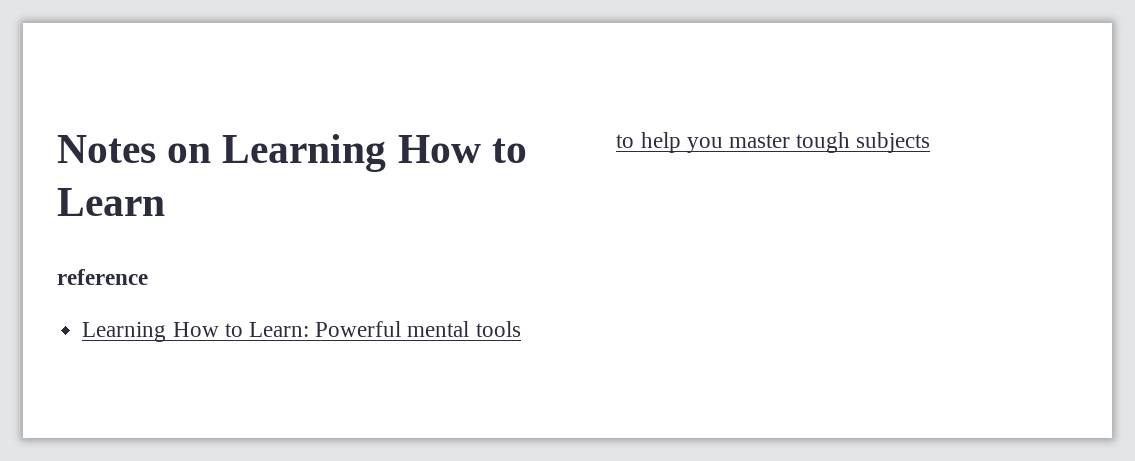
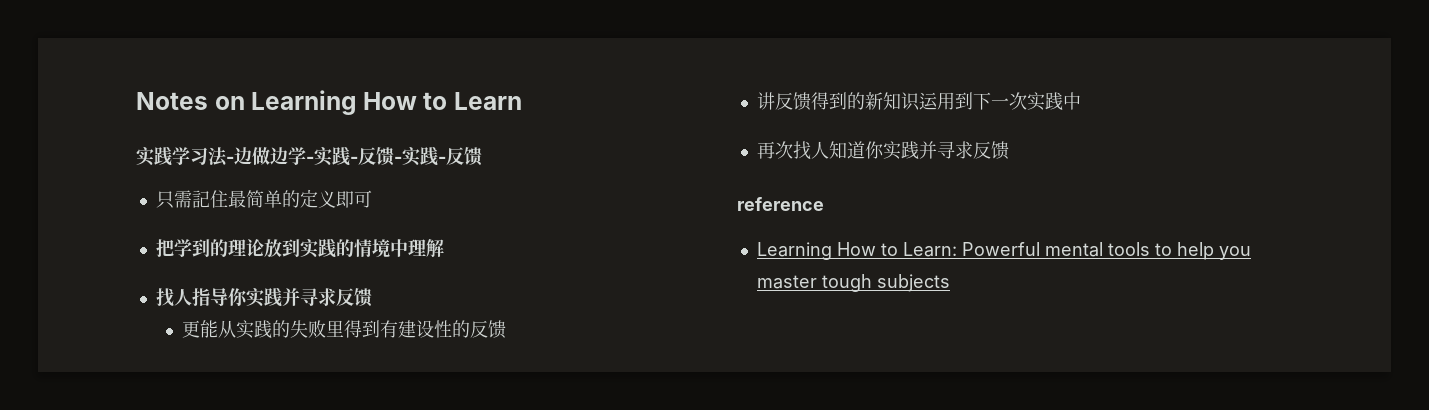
(165, 202) none -> [136,146,482,167] [155,189,372,209] [155,238,444,258] [155,287,372,307] [182,320,507,339] [756,92,1081,111] [756,141,1009,160] // 实践学习法-边做边学-实践-反馈-实践-反馈 // 只需記住最简单的定义即可 // 把学到的理论放到实践的情境中理解 // 找人指导你实践并寻求反馈 // 更能从实践的失败里得到有建设性的反馈 // 讲反馈得到的新知识运用到下一次实践中 // 再次找人知道你实践并寻求反馈

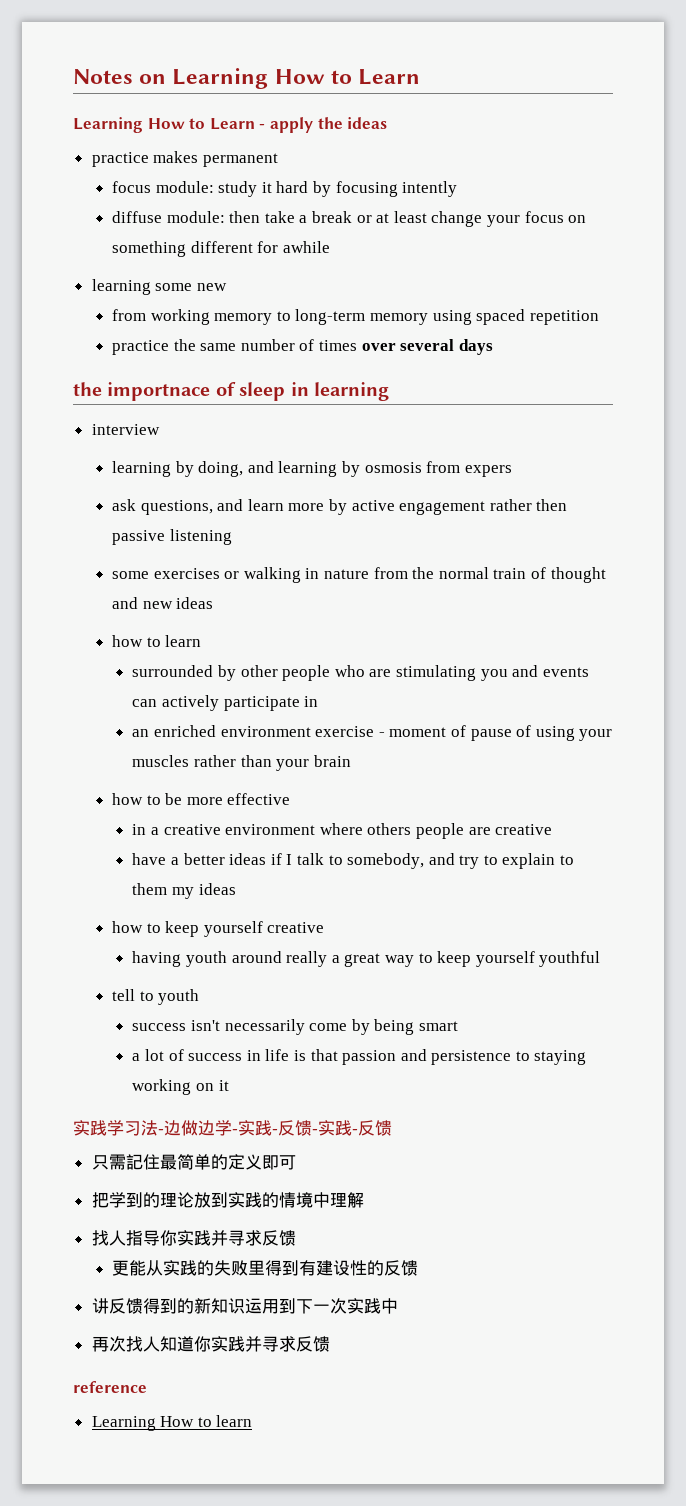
(523, 101) none -> [73,117,388,133] [91,151,278,167] [112,181,458,197] [112,211,587,227] [112,241,330,257] [91,279,227,295] [112,309,599,325] [112,339,493,355] [73,382,389,401] [91,424,160,435] [112,461,512,477] [112,499,568,515] [112,529,232,545] [112,567,606,583] [112,597,214,609] [112,635,202,647] [132,665,589,681] [132,695,319,711] [132,725,613,741] [132,755,351,771] [112,793,291,805] [132,823,553,839] [132,853,575,869] [132,883,236,899] [112,921,325,937] [132,951,601,967] [112,989,200,1005] [132,1019,458,1035] [132,1049,587,1065] [132,1079,229,1095] // Learning How to Learn - apply the ideas // practice makes permanent // focus module: study it hard by focusing intently // diffuse module: then take a break or at least change your focus on something different for awhile // learning some new // from working memory to long-term memory using spaced repetition // practice the same number of times over several days // the importnace of sleep in learning // interview // learning by doing, and learning by osmosis from expers // ask questions, and learn more by active engagement rather then passive listening // some exercises or walking in nature from the normal train of thought and new ideas // how to learn // surrounded by other people who are stimulating you and events can actively participate in // an enriched environment exercise - moment of pause of using your muscles rather than your brain // how to be more effective // in a creative environment where others people are creative // have a better ideas if I talk to somebody, and try to explain to them my ideas // how to keep yourself creative // having youth around really a great way to keep yourself youthful // tell to youth // success isn't necessarily come by being smart // a lot of success in life is that passion and persistence to staying working on it
[902,242,1251,260] [756,274,950,292] Learn: Powerful mental tools to help you master tough subjects -> [216,1415,253,1427] learn

